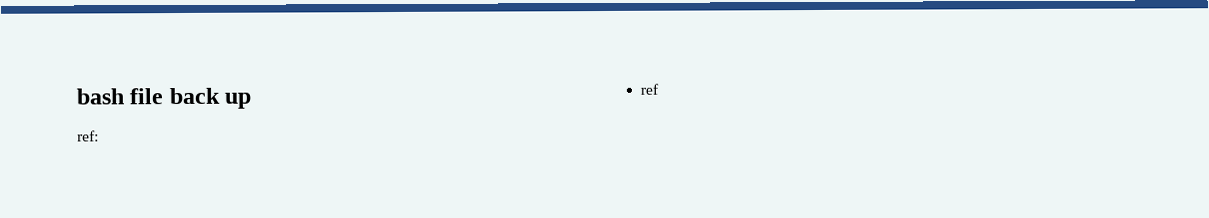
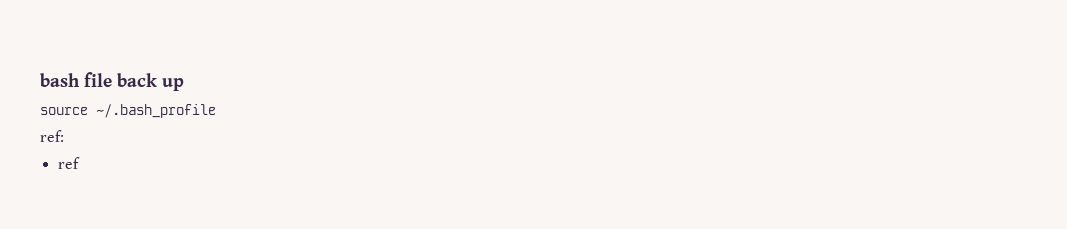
(252, 100) none -> [40,104,216,118] // source ~/.bash_profile

